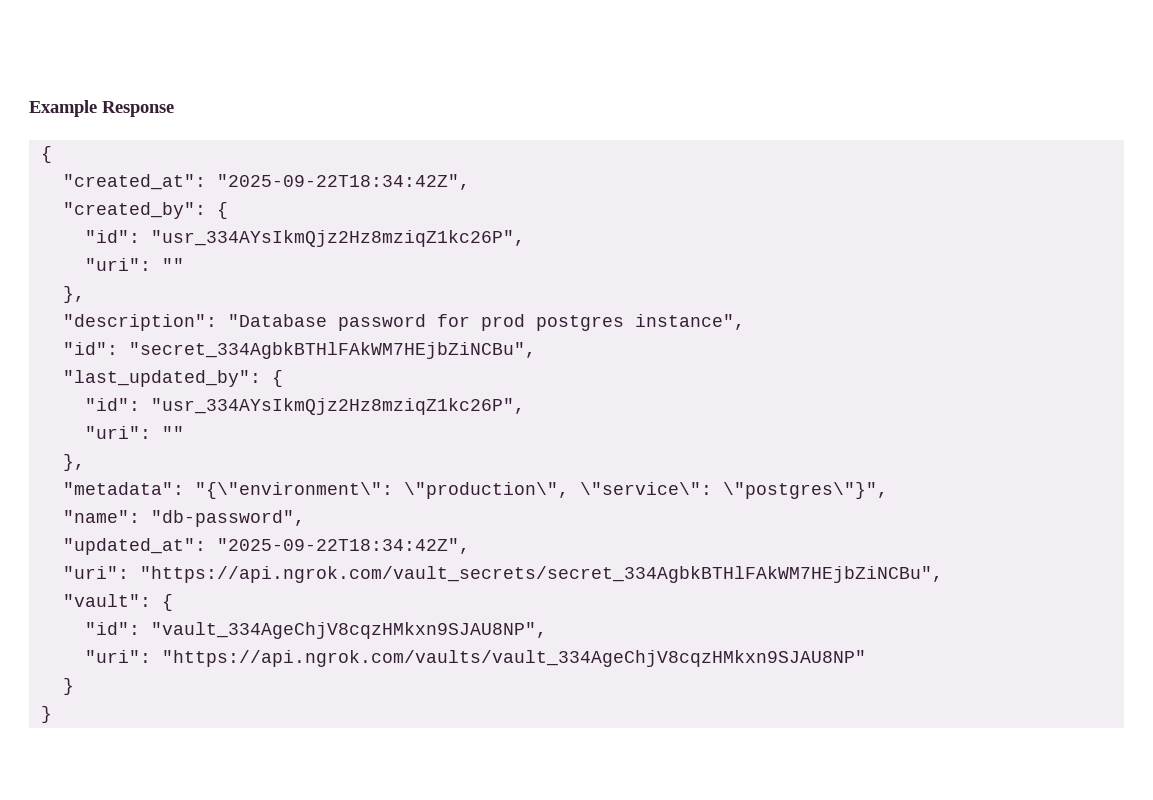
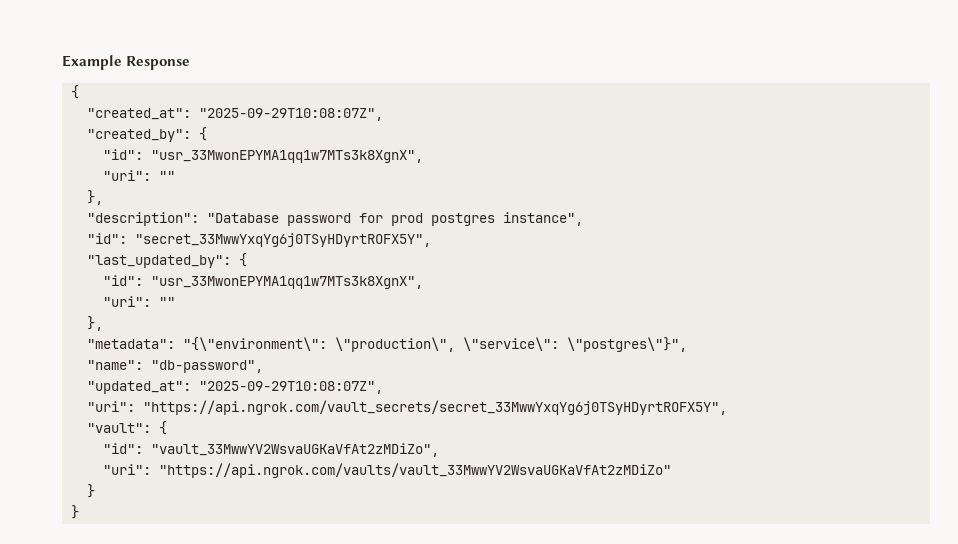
[216,174,470,190] "2025-09-22T18:34:42Z", -> [199,108,383,121] "2025-09-29T10:08:07Z",
[150,230,525,247] "usr_334AYsIkmQjz2Hz8mziqZ1kc26P", -> [151,150,423,163] "usr_33MwonEPYMA1qq1w7MTs3k8XgnX",
[128,342,536,359] "secret_334AgbkBTHlFAkWM7HEjbZiNCBu", -> [135,233,431,247] "secret_33MwwYxqYg6j0TSyHDyrtROFX5Y",
[150,398,525,415] "usr_334AYsIkmQjz2Hz8mziqZ1kc26P", -> [151,276,423,289] "usr_33MwonEPYMA1qq1w7MTs3k8XgnX",
[216,538,470,554] [62,566,943,583] "2025-09-22T18:34:42Z", // "uri": "https://api.ngrok.com/vault_secrets/secret_334AgbkBTHlFAkWM7HEjbZiNCBu", -> [199,381,383,394] [87,400,727,415] "2025-09-29T10:08:07Z", // "uri": "https://api.ngrok.com/vault_secrets/secret_33MwwYxqYg6j0TSyHDyrtROFX5Y",
[150,622,547,639] [84,650,866,667] "vault_334AgeChjV8cqzHMkxn9SJAU8NP", // "uri": "https://api.ngrok.com/vaults/vault_334AgeChjV8cqzHMkxn9SJAU8NP" -> [151,443,439,457] [103,463,671,478] "vault_33MwwYV2WsvaUGKaVfAt2zMDiZo", // "uri": "https://api.ngrok.com/vaults/vault_33MwwYV2WsvaUGKaVfAt2zMDiZo"

